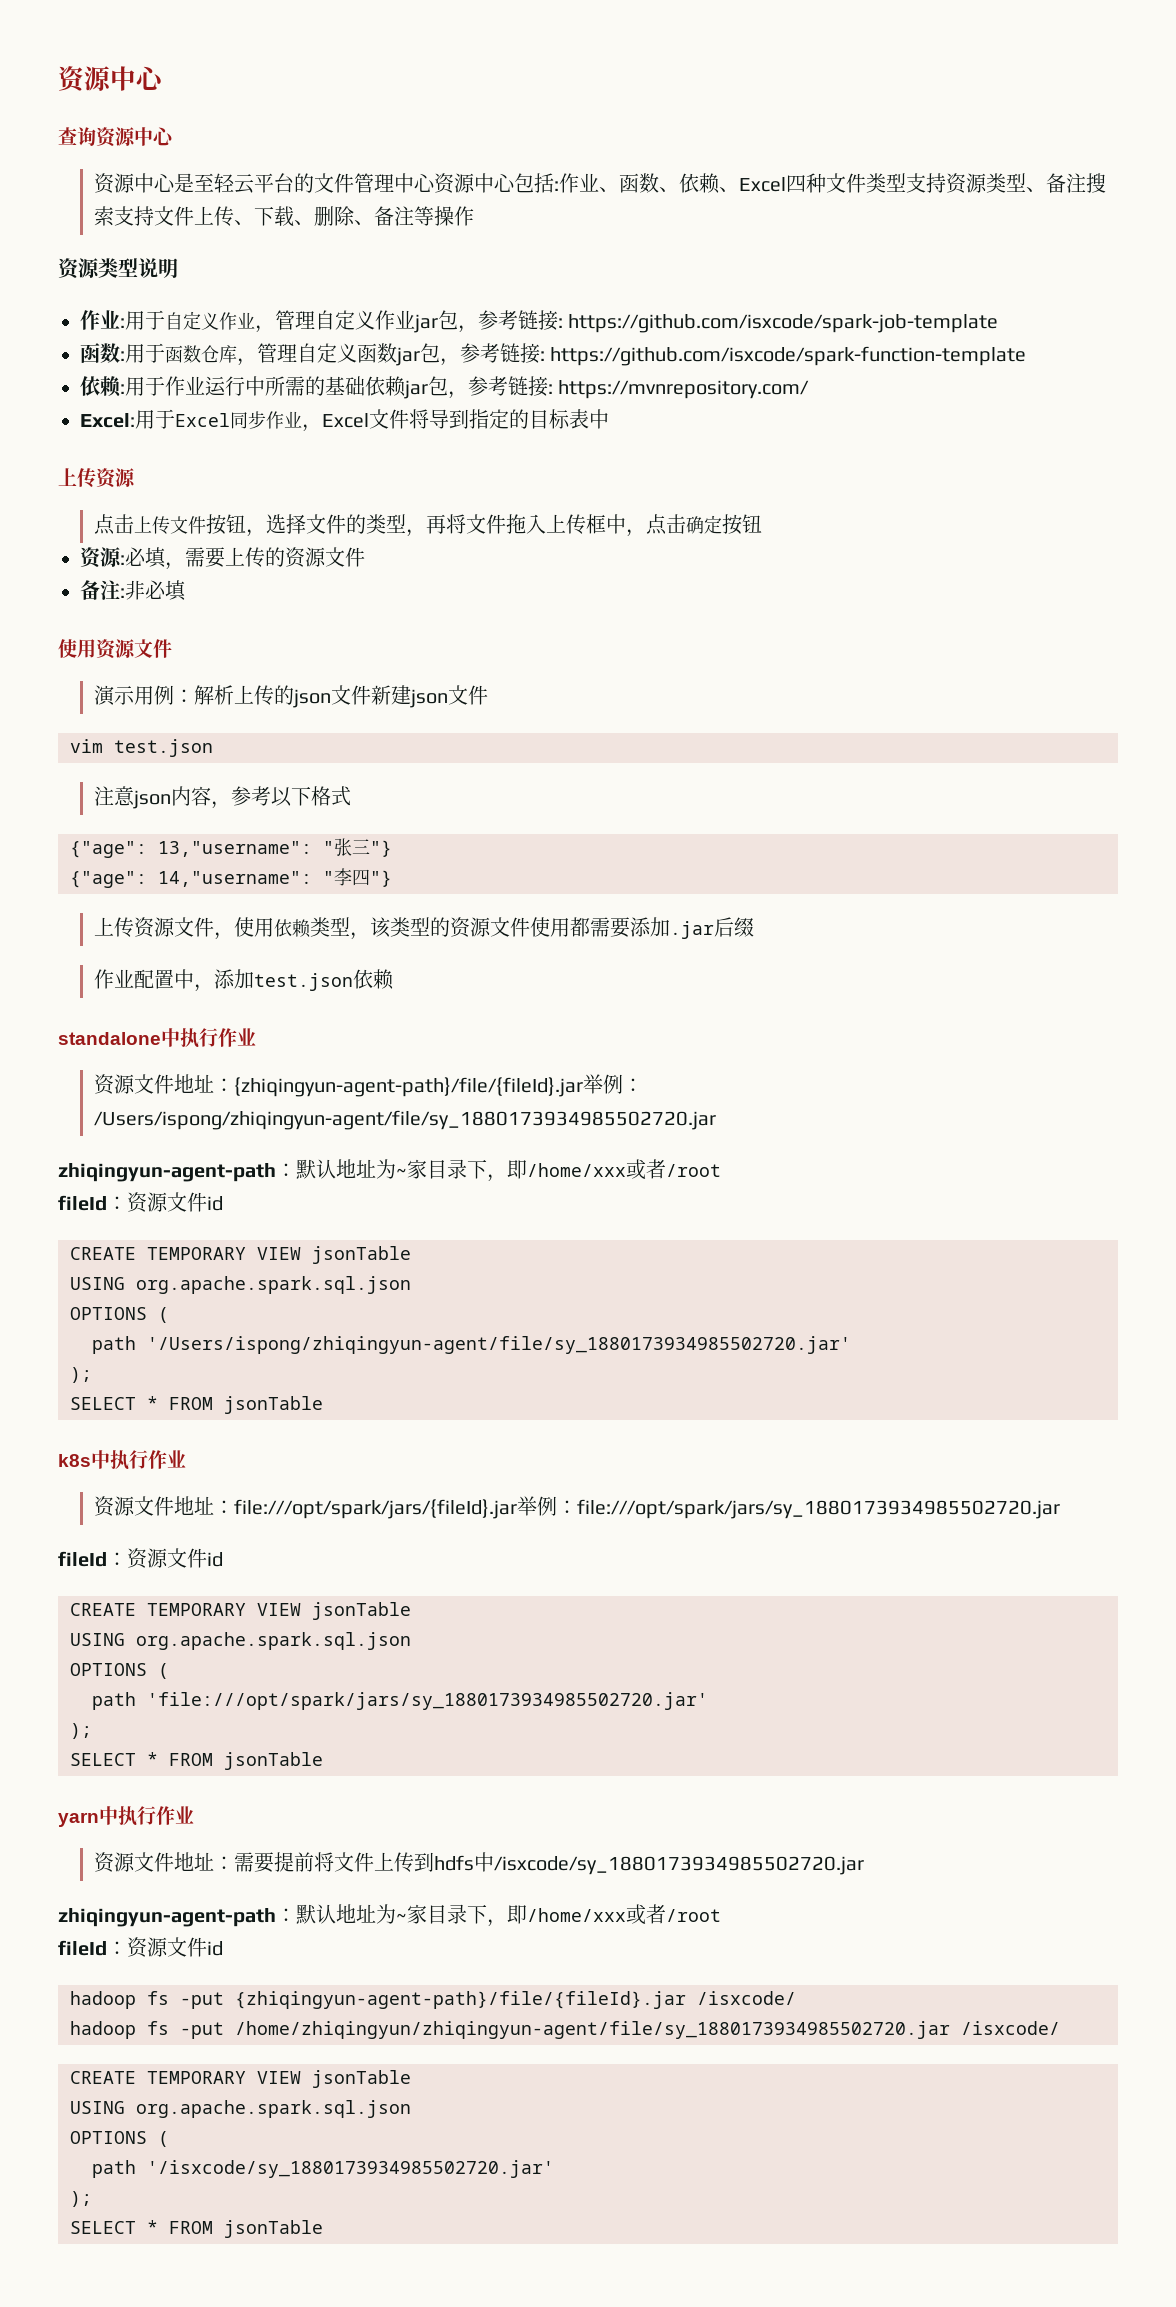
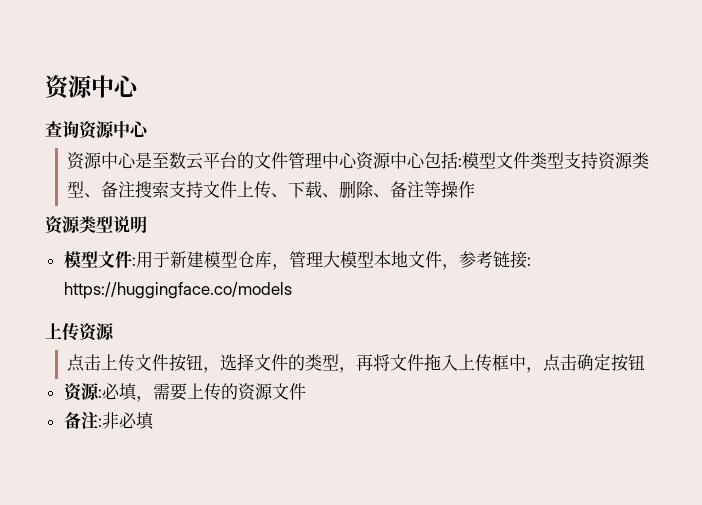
[214,173,236,193] 轻 -> [169,152,187,169] 数
[559,173,827,194] 作业、函数、依赖、Excel四种 -> [462,152,497,169] 模型
[80,310,999,333] [80,343,1027,366] [80,376,810,399] [80,409,609,432] 作业:用于自定义作业，管理自定义作业jar包，参考链接: https://github.com/isxcode/spark-job-template // 函数:用于函数仓库，管理自定义函数jar包，参考链接: https://github.com/isxcode/spark-function-template // 依赖:用于作业运行中所需的基础依赖jar包，参考链接: https://mvnrepository.com/ // Excel:用于Excel同步作业，Excel文件将导到指定的目标表中 -> [63,251,531,270] [63,282,292,299] 模型文件:用于新建模型仓库，管理大模型本地文件，参考链接: https://huggingface.co/models
[58,639,172,659] [94,685,489,708] [70,739,213,757] [94,786,352,809] [70,838,392,858] [70,868,392,888] [94,917,755,940] [94,969,395,992] [58,1028,256,1048] [94,1074,644,1097] [94,1110,717,1130] [58,1159,721,1182] [58,1192,223,1213] [70,1246,411,1264] [70,1276,411,1294] [70,1307,169,1323] [92,1336,851,1354] [70,1367,92,1383] [70,1396,323,1414] [58,1450,186,1470] [94,1496,1061,1519] [58,1548,223,1569] [70,1602,411,1620] [70,1632,411,1650] [70,1663,169,1679] [92,1692,708,1710] [70,1723,92,1739] [70,1752,323,1770] [58,1806,194,1827] [94,1852,865,1875] [58,1904,721,1927] [58,1937,223,1958] [70,1991,796,2009] [70,2021,1060,2039] [70,2070,411,2088] [70,2100,411,2118] [70,2131,169,2147] [92,2160,554,2178] [70,2191,92,2207] [70,2220,323,2238] // 使用资源文件 // 演示用例：解析上传的json文件新建json文件 // vim test.json // 注意json内容，参考以下格式 // {"age": 13,"username": "张三"} // {"age": 14,"username": "李四"} // 上传资源文件，使用依赖类型，该类型的资源文件使用都需要添加.jar后缀 // 作业配置中，添加test.json依赖 // standalone中执行作业 // 资源文件地址：{zhiqingyun-agent-path}/file/{fileId}.jar举例：/Users/ispong/zhiqingyun-agent/file/sy_1880173934985502720.jar // zhiqingyun-agent-path：默认地址为~家目录下，即/home/xxx或者/root // fileId：资源文件id // CREATE TEMPORARY VIEW jsonTable // USING org.apache.spark.sql.json // OPTIONS ( // path '/Users/ispong/zhiqingyun-agent/file/sy_1880173934985502720.jar' // ); // SELECT * FROM jsonTable // k8s中执行作业 // 资源文件地址：file:///opt/spark/jars/{fileId}.jar举例：file:///opt/spark/jars/sy_1880173934985502720.jar // fileId：资源文件id // CREATE TEMPORARY VIEW jsonTable // USING org.apache.spark.sql.json // OPTIONS ( // path 'file:///opt/spark/jars/sy_1880173934985502720.jar' // ); // SELECT * FROM jsonTable // yarn中执行作业 // 资源文件地址：需要提前将文件上传到hdfs中/isxcode/sy_1880173934985502720.jar // zhiqingyun-agent-path：默认地址为~家目录下，即/home/xxx或者/root // fileId：资源文件id // hadoop fs -put {zhiqingyun-agent-path}/file/{fileId}.jar /isxcode/ // hadoop fs -put /home/zhiqingyun/zhiqingyun-agent/file/sy_1880173934985502720.jar /isxcode/ // CREATE TEMPORARY VIEW jsonTable // USING org.apache.spark.sql.json // OPTIONS ( // path '/isxcode/sy_1880173934985502720.jar' // ); // SELECT * FROM jsonTable -> (155, 421) none

